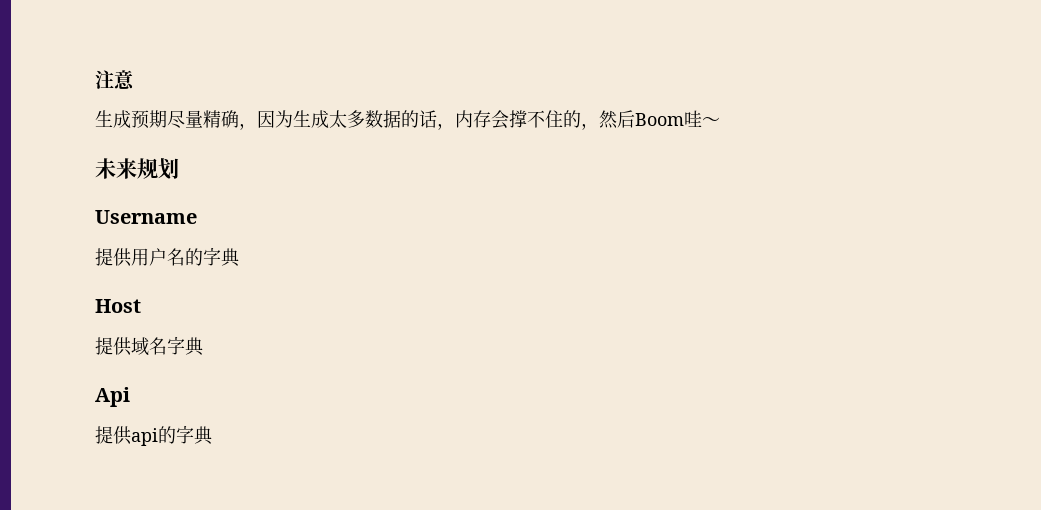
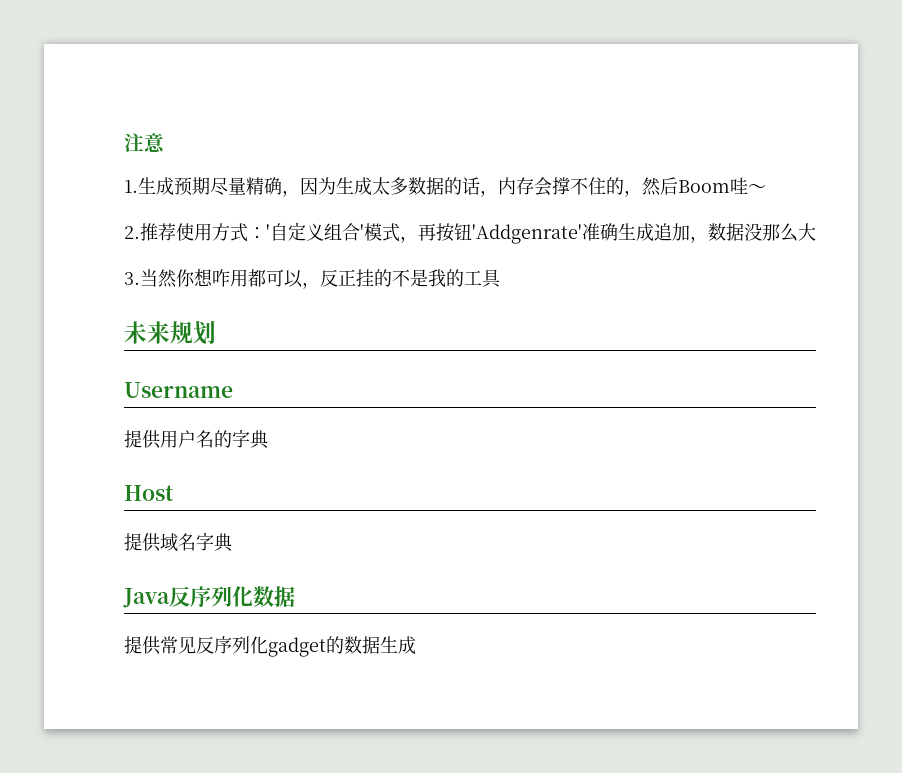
(134, 80) none -> [124,180,138,193] 1.
(720, 121) none -> [124,222,816,244] [124,268,501,289] // 2.推荐使用方式：'自定义组合'模式，再按钮'Addgenrate'准确生成追加，数据没那么大 // 3.当然你想咋用都可以，反正挂的不是我的工具
[95,387,130,407] [95,425,213,446] Api // 提供api的字典 -> [123,586,295,608] [124,636,416,657] Java反序列化数据 // 提供常见反序列化gadget的数据生成

